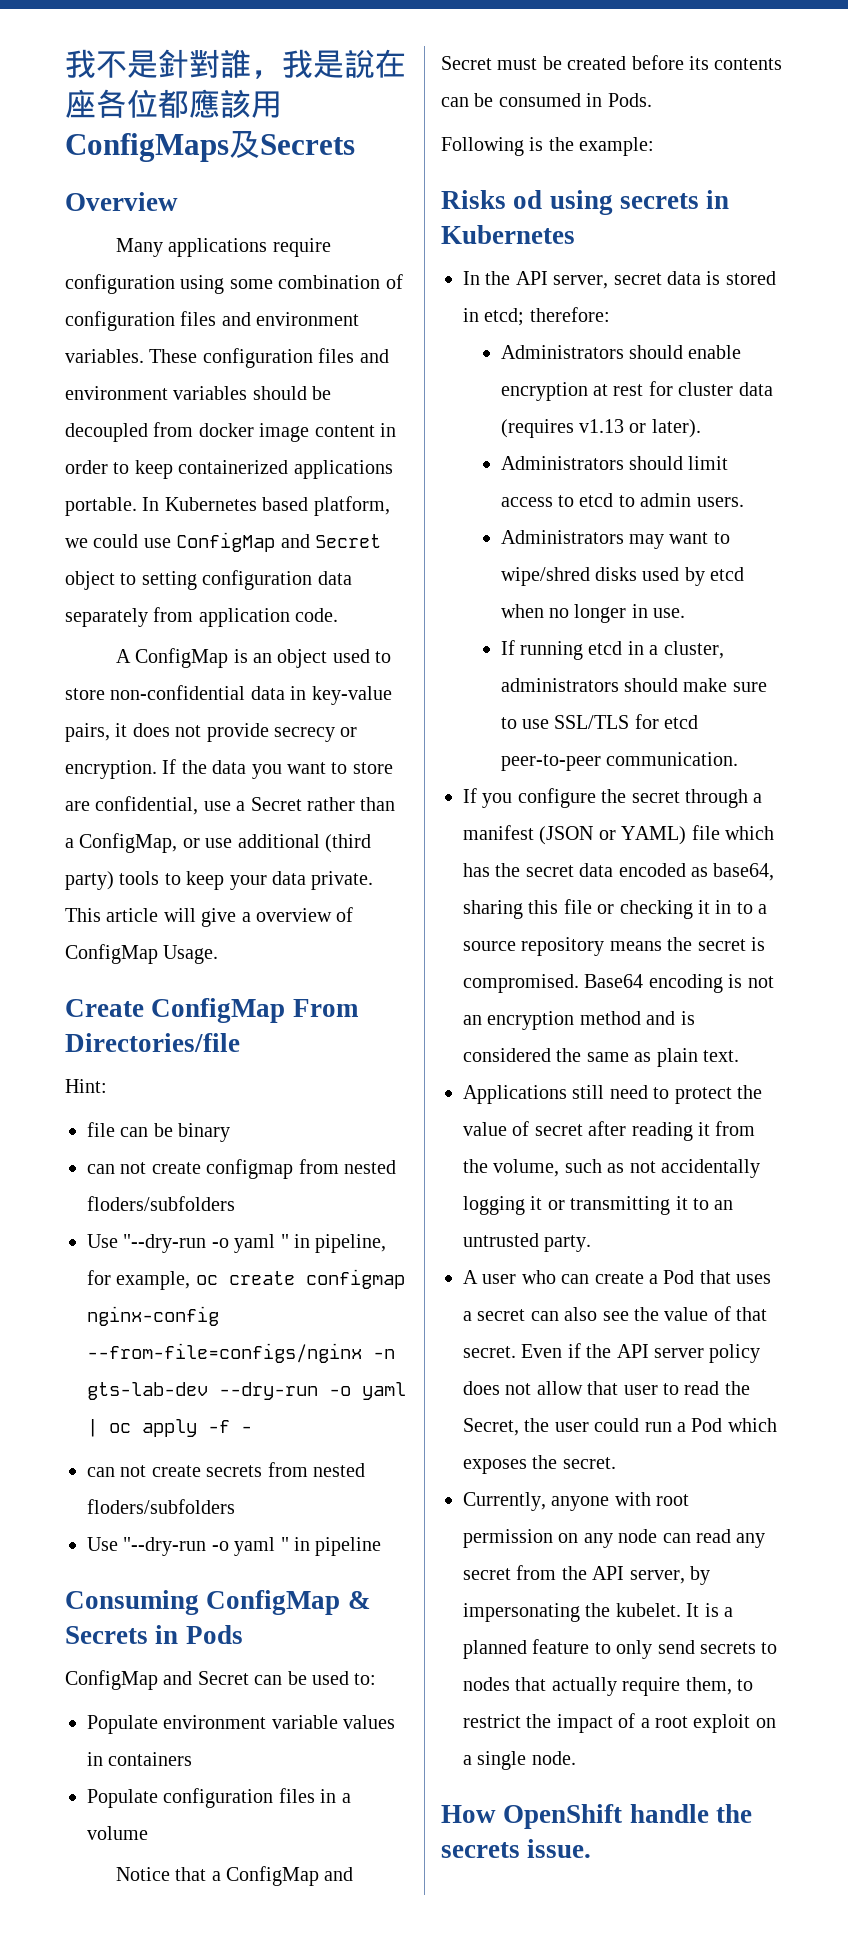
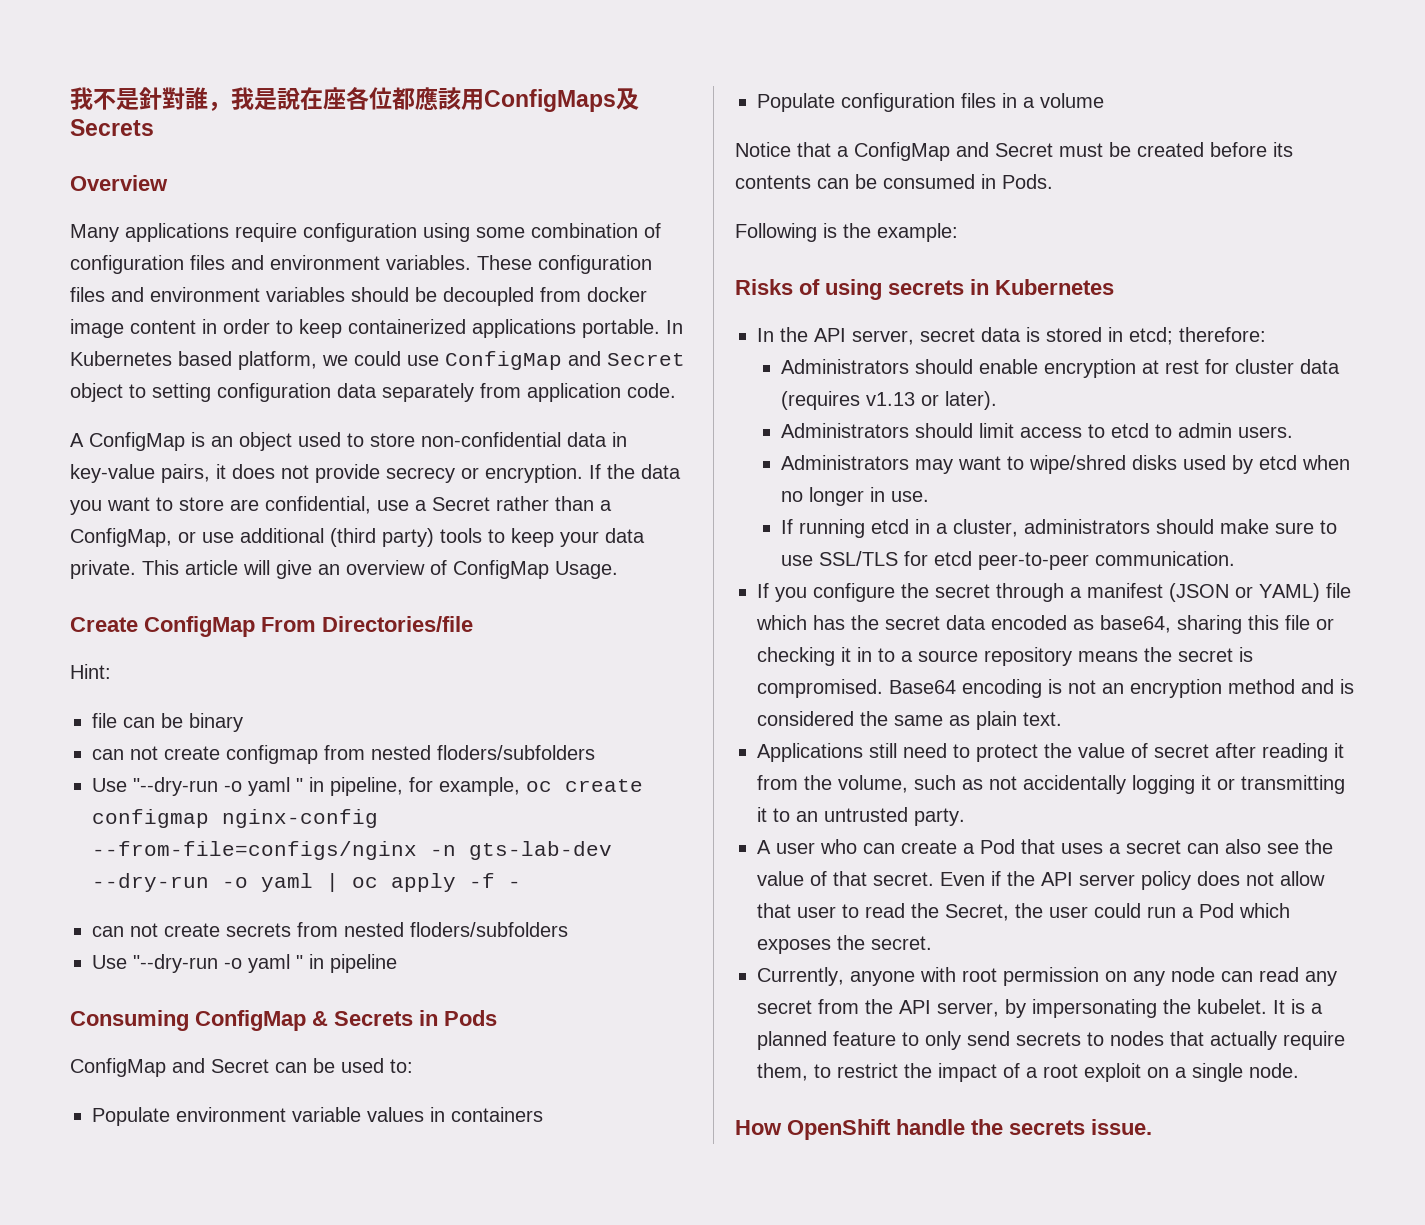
[241,912,251,922] a -> [318,564,340,575] an
[513,190,543,209] od -> [799,279,820,295] of

